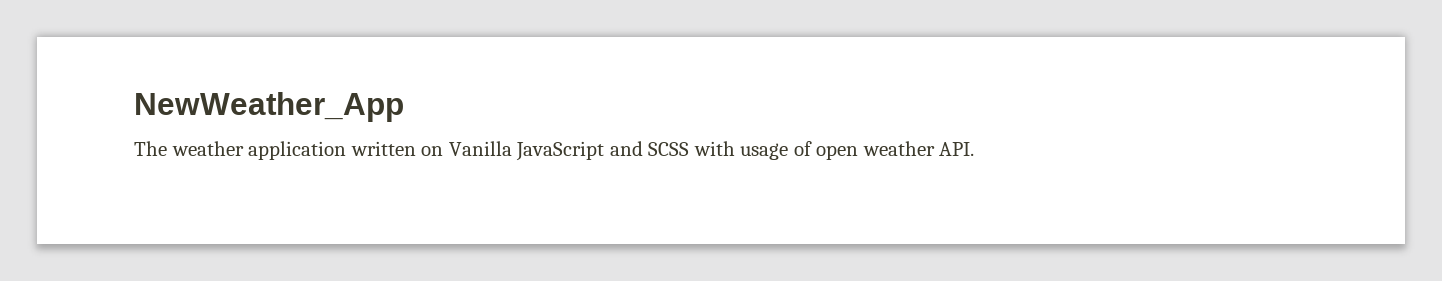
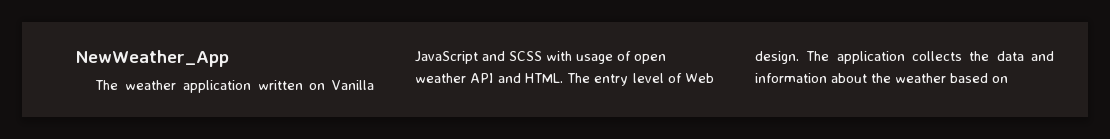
[939,142,975,156] API. -> [470,73,714,86] [755,51,1054,64] [755,73,1008,83] API and HTML. The entry level of Web design. The application collects the data and information about the weather based on

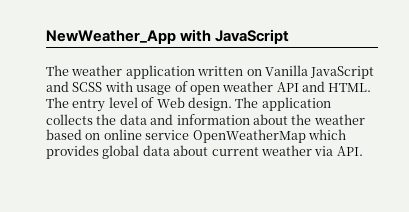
(229, 58) none -> [180,29,290,44] with JavaScript
(1008, 79) none -> [103,129,346,143] [46,145,363,159] online service OpenWeatherMap which provides global data about current weather via API.

